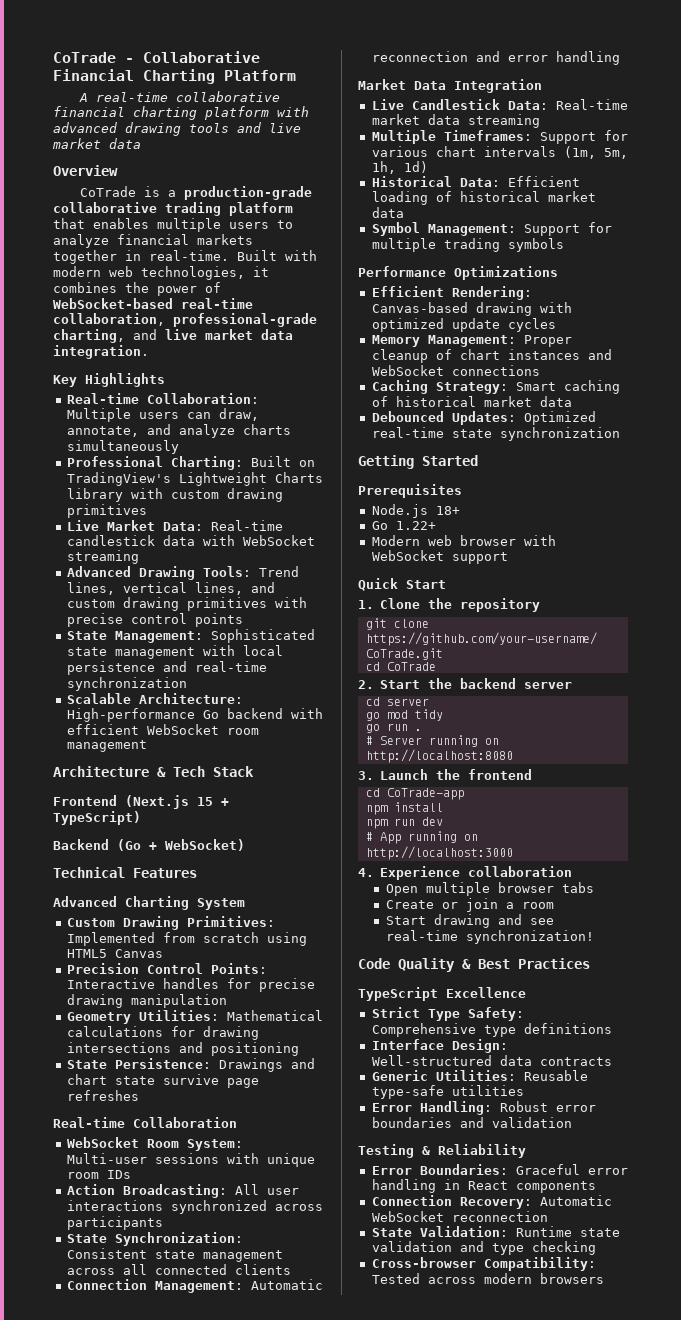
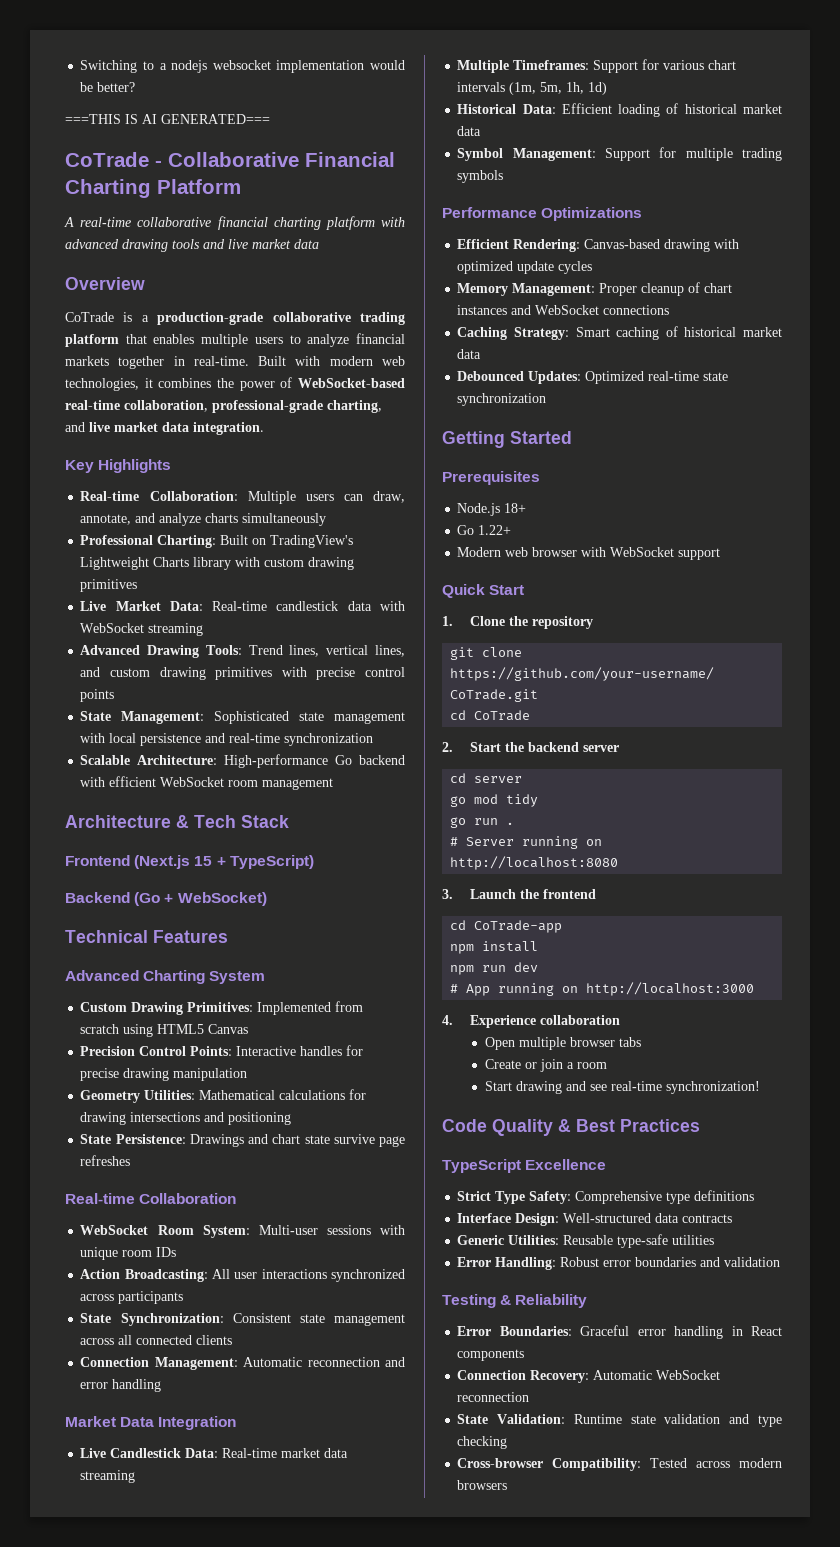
(53, 57) none -> [80,60,406,73] [80,82,136,92] [65,114,270,124] Switching to a nodejs websocket implementation would be better? // ===THIS IS AI GENERATED=== //

